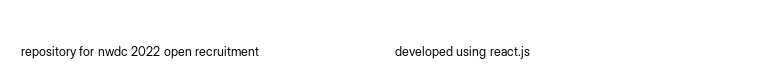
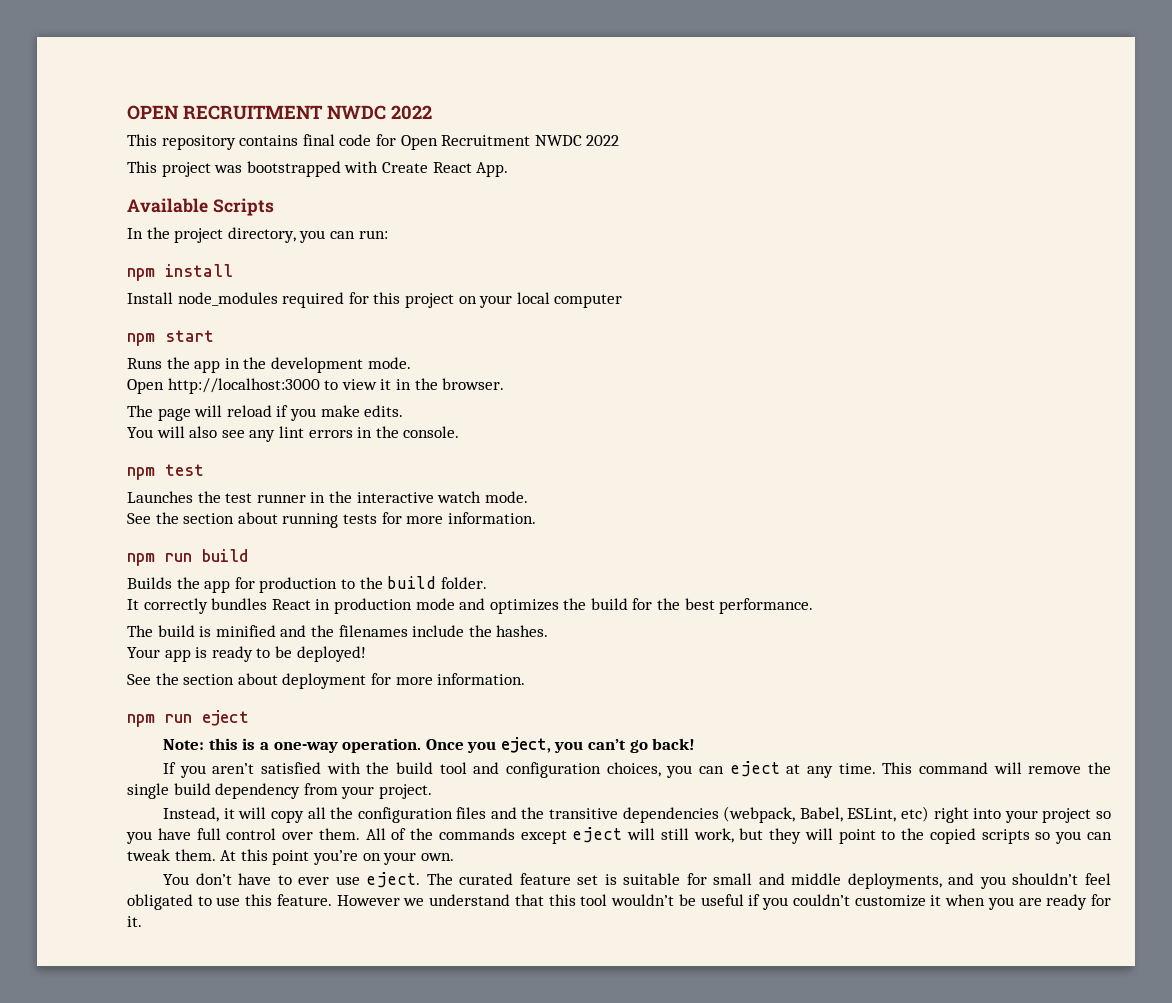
[21,46,259,59] [395,46,530,59] repository for nwdc 2022 open recruitment // developed using react.js -> [127,105,432,120] [127,134,620,150] [127,161,509,177] [127,198,274,216] [127,227,388,243] [127,264,233,281] [127,292,623,308] [127,330,214,346] [127,357,411,373] [127,378,505,394] [127,405,404,421] [127,426,460,442] [127,464,204,480] [127,491,528,503] [127,512,536,528] [127,549,248,566] [127,576,487,593] [127,598,814,614] [127,625,549,637] [127,646,366,662] [127,673,526,689] [127,710,249,727] [163,737,696,753] [163,761,1111,778] [127,783,432,799] [163,806,1112,823] [126,827,1112,844] [127,849,454,865] [163,872,1112,889] [127,894,1112,910] [127,916,142,927] OPEN RECRUITMENT NWDC 2022 // This repository contains final code for Open Recruitment NWDC 2022 // This project was bootstrapped with Create React App. // Available Scripts // In the project directory, you can run: // npm install // Install node_modules required for this project on your local computer // npm start // Runs the app in the development mode. // Open http://localhost:3000 to view it in the browser. // The page will reload if you make edits. // You will also see any lint errors in the console. // npm test // Launches the test runner in the interactive watch mode. // See the section about running tests for more information. // npm run build // Builds the app for production to the build folder. // It correctly bundles React in production mode and optimizes the build for the best performance. // The build is minified and the filenames include the hashes. // Your app is ready to be deployed! // See the section about deployment for more information. // npm run eject // Note: this is a one-way operation. Once you eject, you can’t go back! // If you aren’t satisfied with the build tool and configuration choices, you can eject at any time. This command will remove the single build dependency from your project. // Instead, it will copy all the configuration files and the transitive dependencies (webpack, Babel, ESLint, etc) right into your project so you have full control over them. All of the commands except eject will still work, but they will point to the copied scripts so you can tweak them. At this point you’re on your own. // You don’t have to ever use eject. The curated feature set is suitable for small and middle deployments, and you shouldn’t feel obligated to use this feature. However we understand that this tool wouldn’t be useful if you couldn’t customize it when you are ready for it.

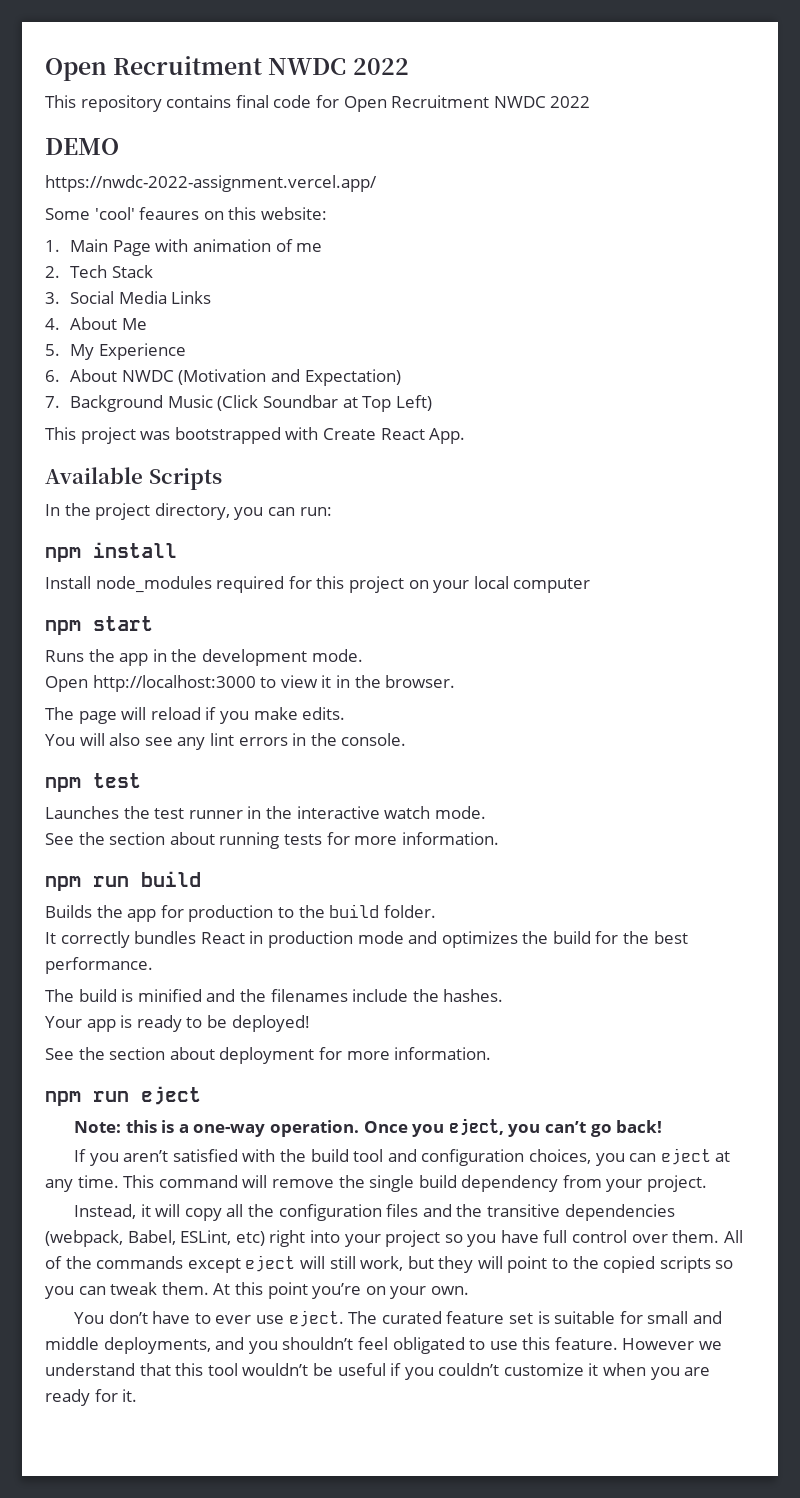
[127,105,323,120] OPEN RECRUITMENT -> [45,56,263,81] Open Recruitment
(620, 140) none -> [45,138,119,155] [45,175,377,192] [45,207,327,220] [45,239,323,256] [45,265,153,278] [45,291,212,304] [45,317,147,330] [45,343,186,360] [45,369,401,386] [45,395,432,412] // DEMO // https://nwdc-2022-assignment.vercel.app/ // Some 'cool' feaures on this website: // 1. Main Page with animation of me // 2. Tech Stack // 3. Social Media Links // 4. About Me // 5. My Experience // 6. About NWDC (Motivation and Expectation) // 7. Background Music (Click Soundbar at Top Left)

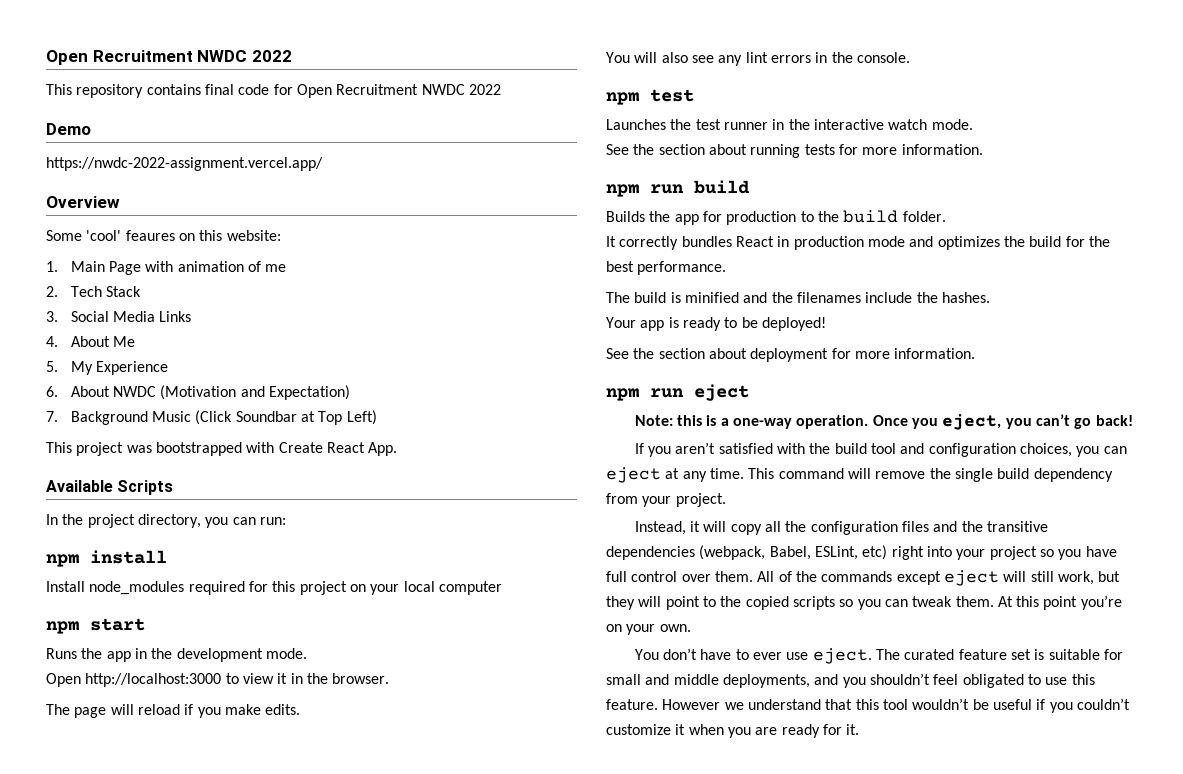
[45,138,119,155] DEMO -> [46,123,91,135] Demo
(377, 183) none -> [46,196,120,208] // Overview

